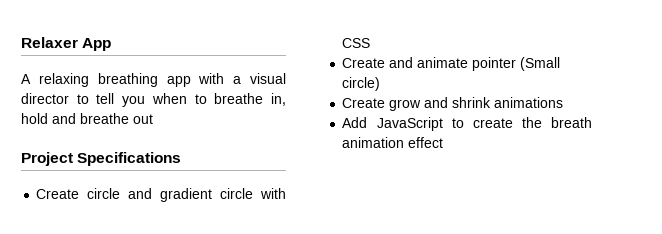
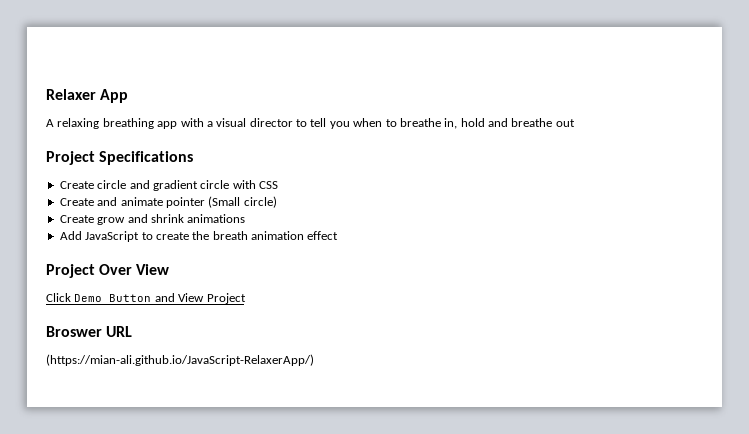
(444, 142) none -> [46,264,170,278] [46,293,246,304] [46,326,133,337] [46,354,314,366] // Project Over View // Click Demo Button and View Project // Broswer URL // (https://mian-ali.github.io/JavaScript-RelaxerApp/)

